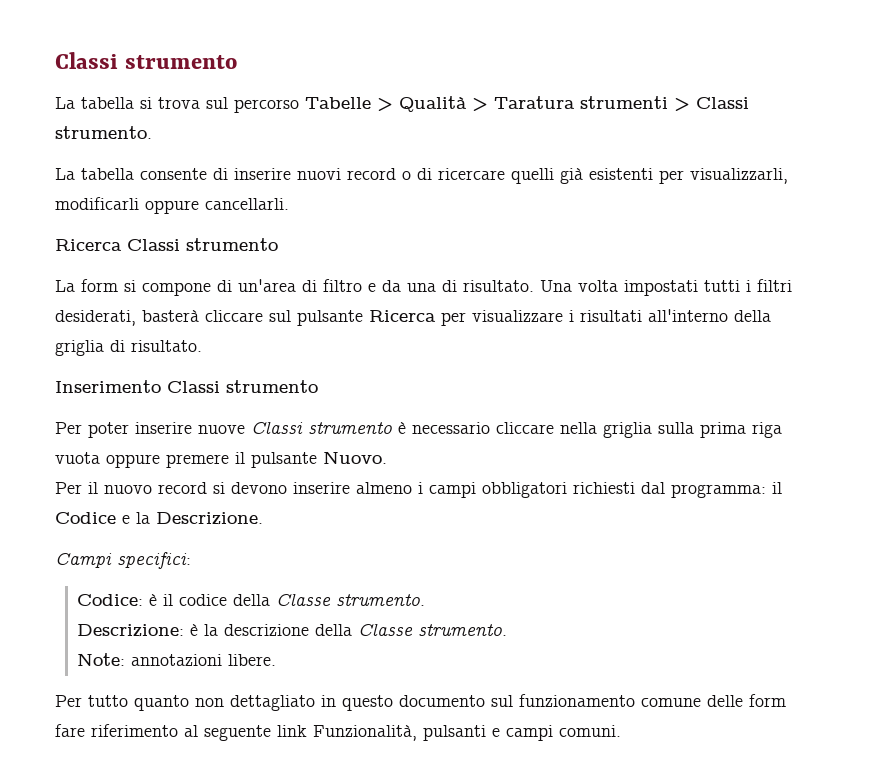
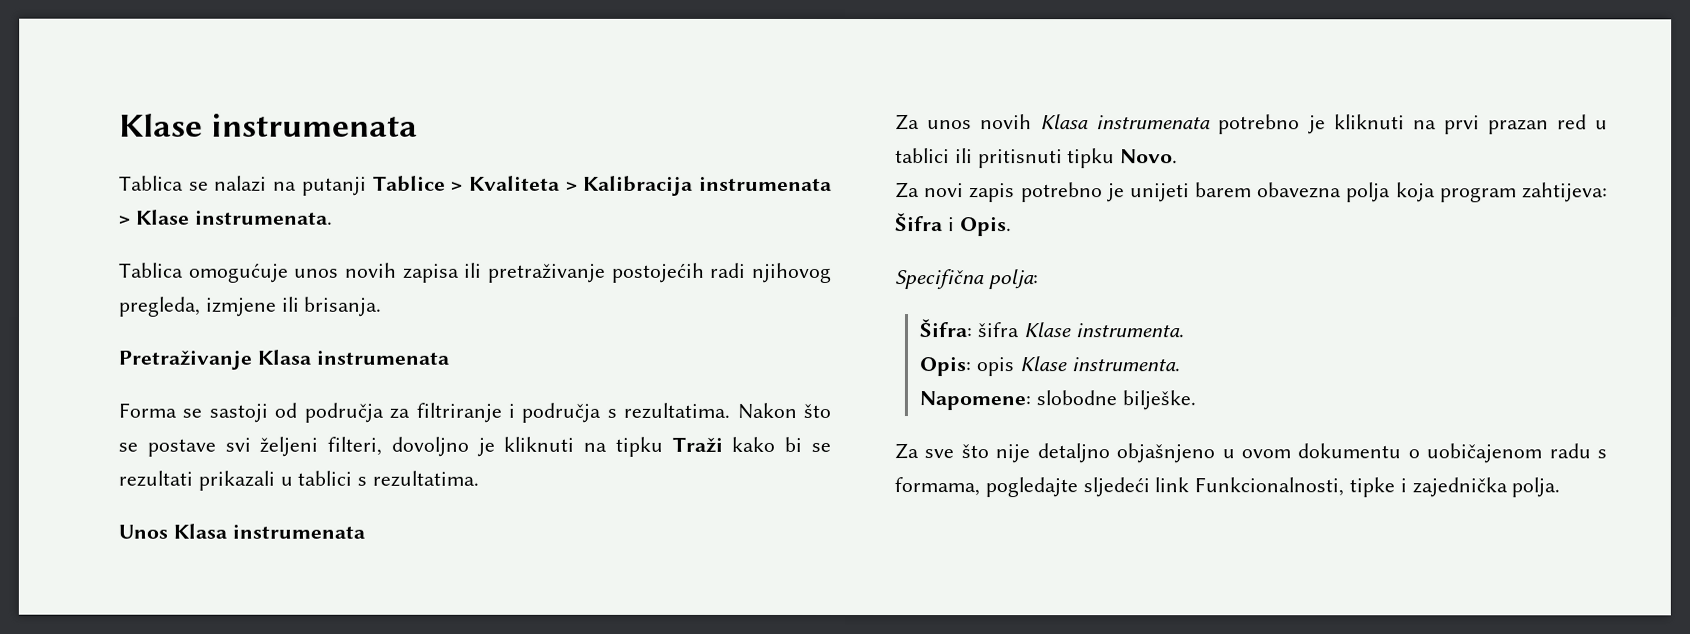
[55,52,237,69] [55,96,749,113] [55,126,152,139] [55,168,788,184] [55,197,289,214] [55,238,278,251] [55,279,792,296] [55,309,771,326] [55,340,202,356] [55,380,318,393] [55,421,782,438] [55,451,387,468] [55,482,782,498] [55,512,263,526] [55,552,191,569] [77,593,426,606] [77,623,508,638] [77,653,277,666] [55,694,786,711] [55,724,621,741] Classi strumento // La tabella si trova sul percorso Tabelle > Qualità > Taratura strumenti > Classi strumento. // La tabella consente di inserire nuovi record o di ricercare quelli già esistenti per visualizzarli, modificarli oppure cancellarli. // Ricerca Classi strumento // La form si compone di un'area di filtro e da una di risultato. Una volta impostati tutti i filtri desiderati, basterà cliccare sul pulsante Ricerca per visualizzare i risultati all'interno della griglia di risultato. // Inserimento Classi strumento // Per poter inserire nuove Classi strumento è necessario cliccare nella griglia sulla prima riga vuota oppure premere il pulsante Nuovo. // Per il nuovo record si devono inserire almeno i campi obbligatori richiesti dal programma: il Codice e la Descrizione. // Campi specifici: // Codice: è il codice della Classe strumento. // Descrizione: è la descrizione della Classe strumento. // Note: annotazioni libere. // Per tutto quanto non dettagliato in questo documento sul funzionamento comune delle form fare riferimento al seguente link Funzionalità, pulsanti e campi comuni. -> [119,113,419,137] [119,175,832,196] [119,209,333,225] [119,262,832,283] [119,296,383,317] [118,349,449,370] [118,402,831,423] [118,436,831,457] [118,470,480,491] [118,523,365,539] [895,114,1608,135] [895,148,1179,169] [895,182,1608,203] [895,213,1012,237] [895,269,1039,290] [919,319,1184,338] [919,356,1180,377] [919,390,1196,411] [894,443,1607,464] [894,477,1561,498] Klase instrumenata // Tablica se nalazi na putanji Tablice > Kvaliteta > Kalibracija instrumenata > Klase instrumenata. // Tablica omogućuje unos novih zapisa ili pretraživanje postojećih radi njihovog pregleda, izmjene ili brisanja. // Pretraživanje Klasa instrumenata // Forma se sastoji od područja za filtriranje i područja s rezultatima. Nakon što se postave svi željeni filteri, dovoljno je kliknuti na tipku Traži kako bi se rezultati prikazali u tablici s rezultatima. // Unos Klasa instrumenata // Za unos novih Klasa instrumenata potrebno je kliknuti na prvi prazan red u tablici ili pritisnuti tipku Novo. // Za novi zapis potrebno je unijeti barem obavezna polja koja program zahtijeva: Šifra i Opis. // Specifična polja: // Šifra: šifra Klase instrumenta. // Opis: opis Klase instrumenta. // Napomene: slobodne bilješke. // Za sve što nije detaljno objašnjeno u ovom dokumentu o uobičajenom radu s formama, pogledajte sljedeći link Funkcionalnosti, tipke i zajednička polja.

